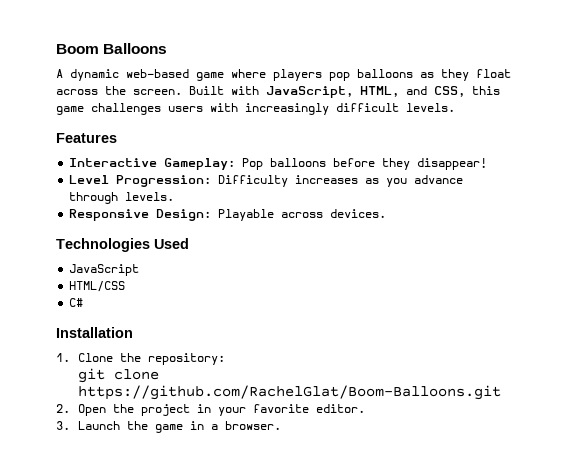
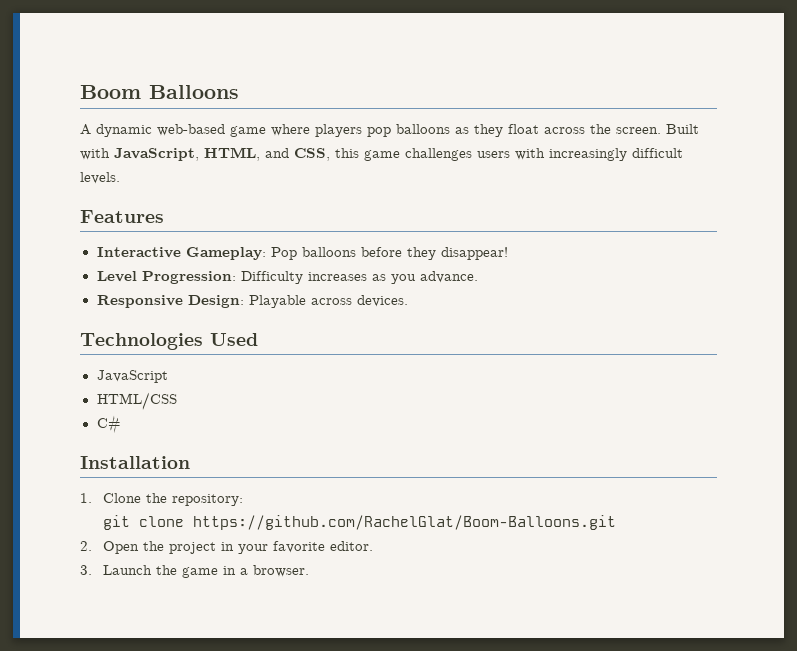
[414,175,464,184] [69,192,175,204] advance through levels. -> [419,271,478,283] advance.

